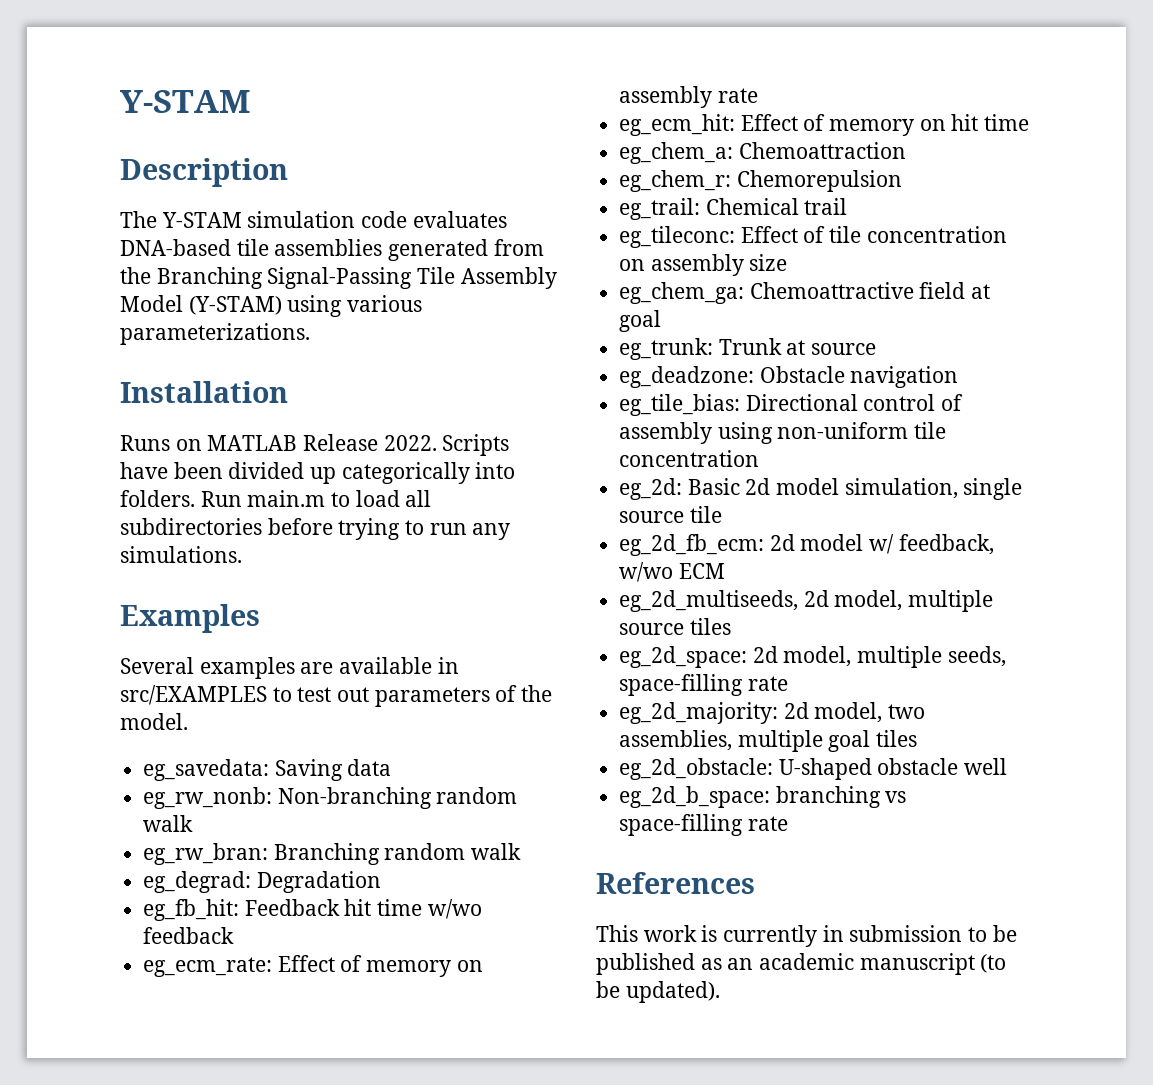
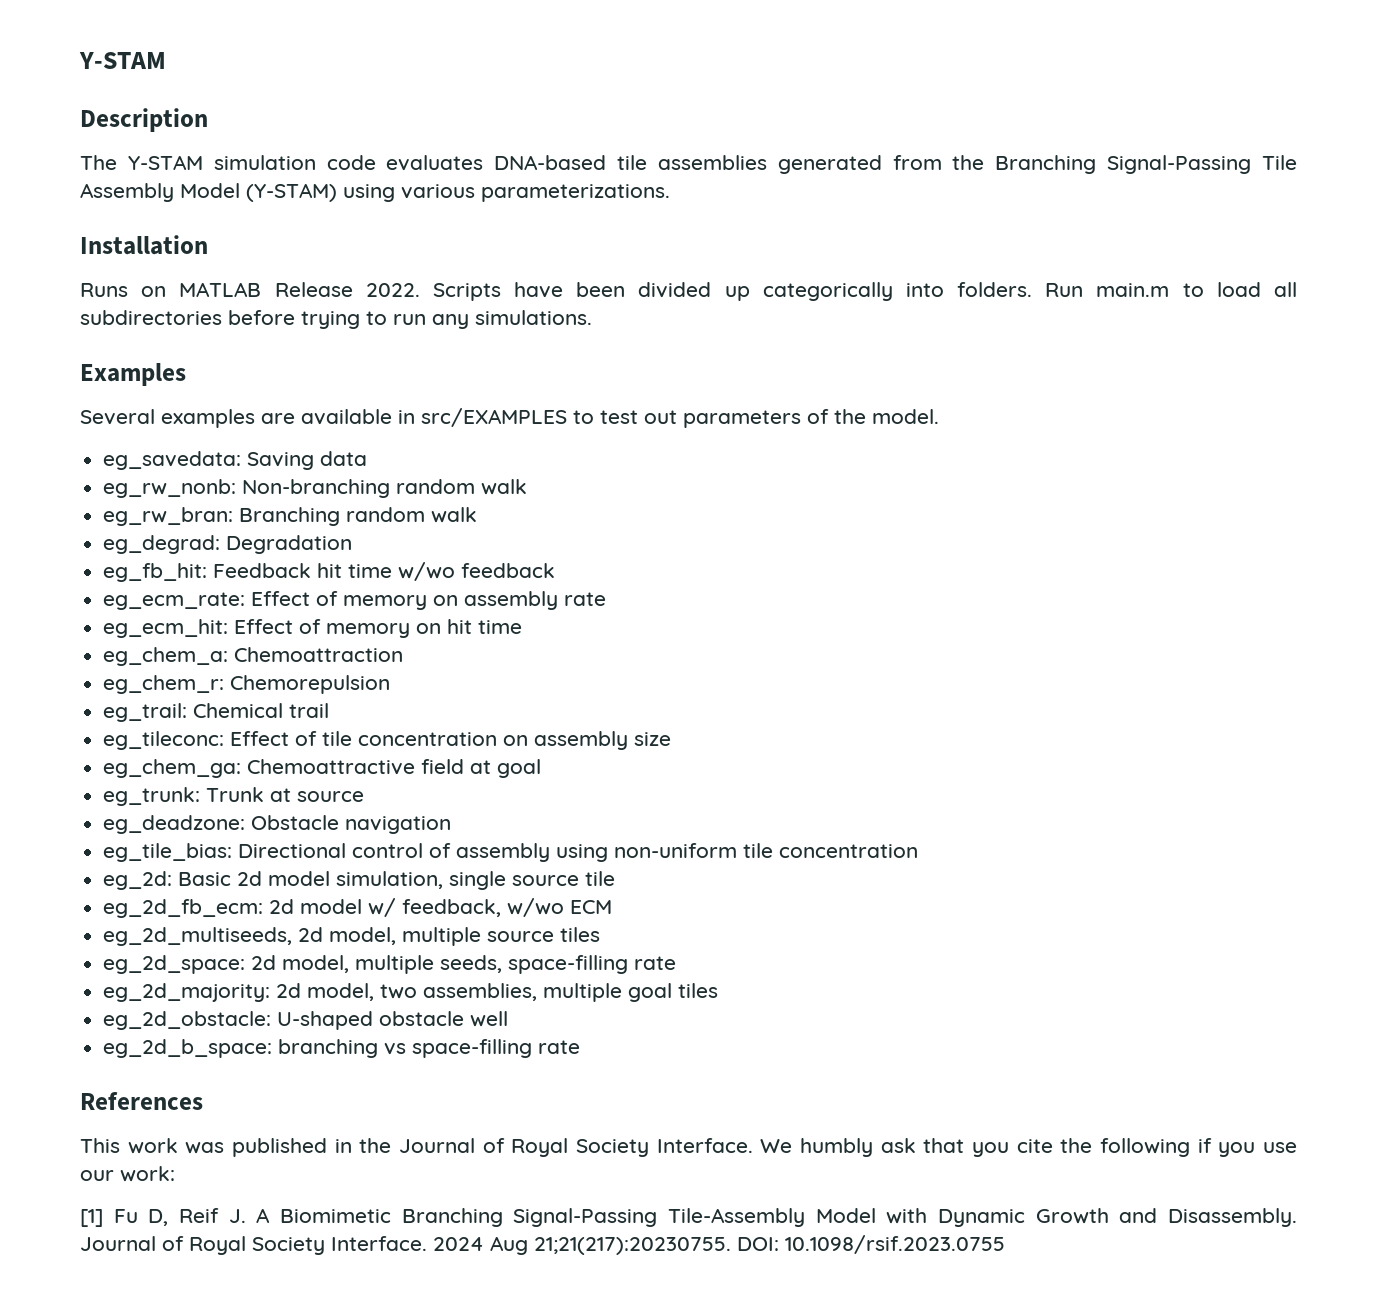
[701,925,1017,947] [596,953,1007,975] [596,981,720,1003] is currently in submission to be published as an academic manuscript (to be updated). -> [185,1138,1297,1157] [80,1166,175,1182] [80,1208,1297,1227] [80,1235,1005,1255] was published in the Journal of Royal Society Interface. We humbly ask that you cite the following if you use our work: // [1] Fu D, Reif J. A Biomimetic Branching Signal-Passing Tile-Assembly Model with Dynamic Growth and Disassembly. Journal of Royal Society Interface. 2024 Aug 21;21(217):20230755. DOI: 10.1098/rsif.2023.0755

